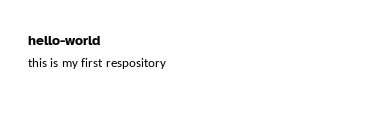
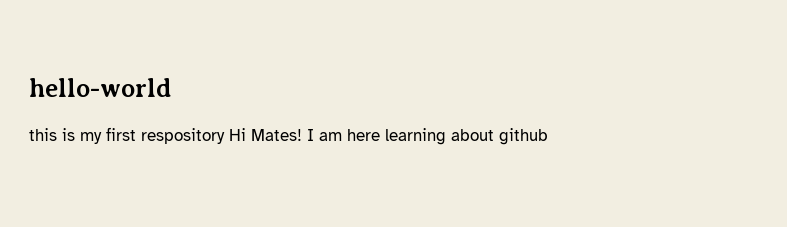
(166, 63) none -> [229,128,548,145] Hi Mates! I am here learning about github

